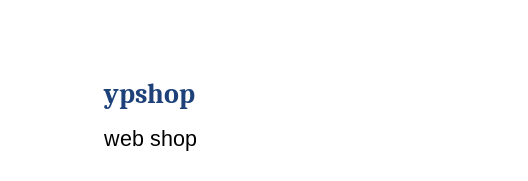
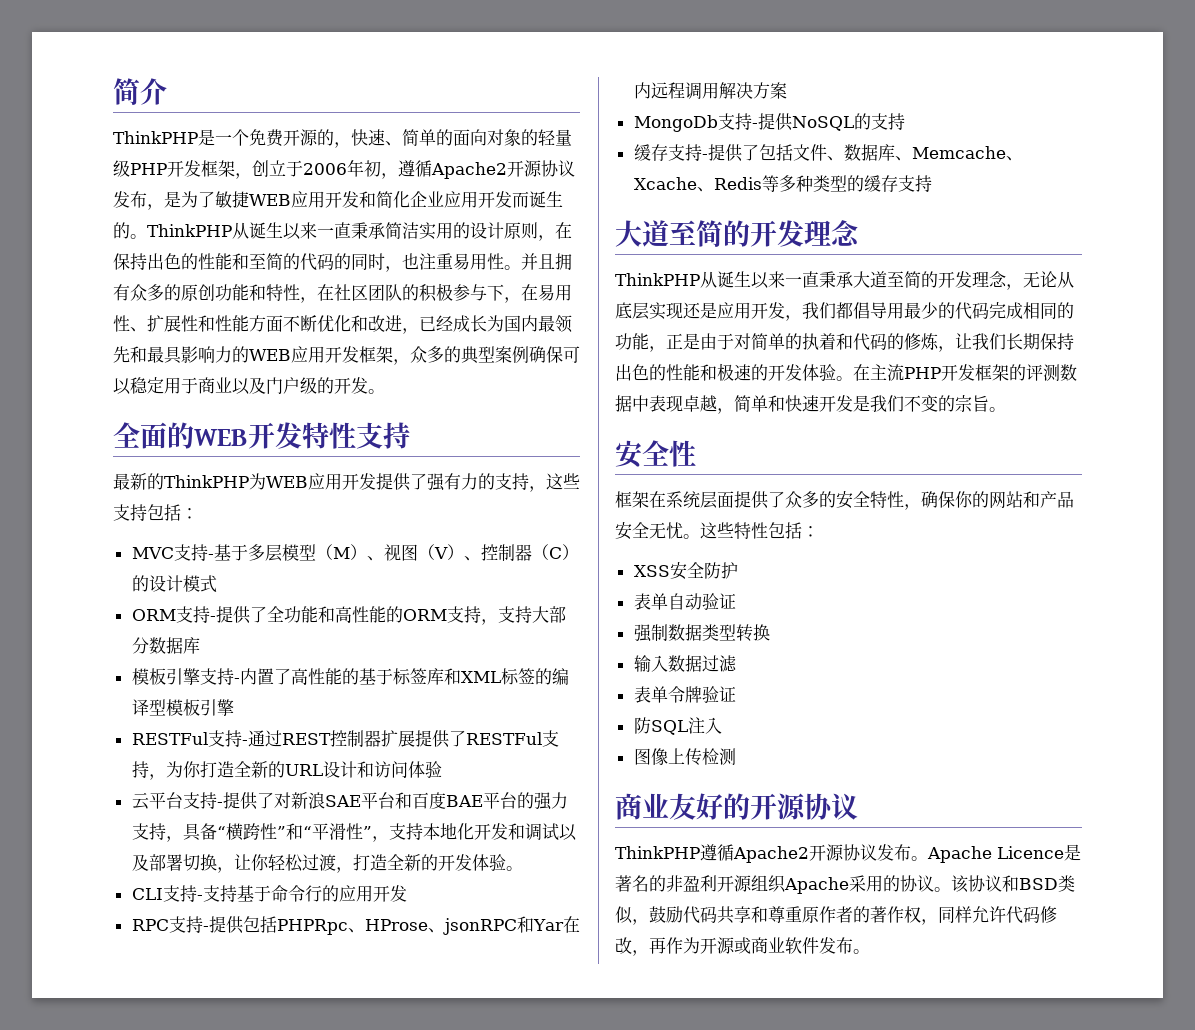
[103,83,195,109] [103,130,197,151] ypshop // web shop -> [113,78,167,105] [113,129,572,148] [113,159,575,179] [113,191,563,210] [113,222,572,241] [113,253,572,272] [113,283,572,303] [113,315,573,334] [113,346,580,365] [113,377,385,395] [113,422,410,449] [113,473,580,492] [113,504,198,521] [131,544,579,562] [131,575,217,593] [131,606,566,625] [131,637,200,654] [131,668,569,685] [131,699,234,716] [131,730,559,748] [131,761,442,780] [131,792,568,810] [131,823,577,842] [131,854,523,873] [131,885,407,902] [131,916,580,935] [633,82,787,100] [633,113,905,132] [633,144,1023,162] [633,175,932,192] [615,220,860,247] [615,271,1074,290] [615,302,1074,321] [615,333,1074,352] [615,363,1077,381] [615,395,1006,414] [615,440,696,468] [615,491,1074,510] [615,522,819,540] [633,562,738,580] [633,593,736,610] [633,624,770,642] [633,655,737,672] [633,686,736,703] [633,717,722,735] [633,748,736,766] [615,793,858,820] [615,844,1081,863] [615,875,1075,894] [615,906,1057,925] [615,937,870,956] 简介 // ThinkPHP是一个免费开源的，快速、简单的面向对象的轻量级PHP开发框架，创立于2006年初，遵循Apache2开源协议发布，是为了敏捷WEB应用开发和简化企业应用开发而诞生的。ThinkPHP从诞生以来一直秉承简洁实用的设计原则，在保持出色的性能和至简的代码的同时，也注重易用性。并且拥有众多的原创功能和特性，在社区团队的积极参与下，在易用性、扩展性和性能方面不断优化和改进，已经成长为国内最领先和最具影响力的WEB应用开发框架，众多的典型案例确保可以稳定用于商业以及门户级的开发。 // 全面的WEB开发特性支持 // 最新的ThinkPHP为WEB应用开发提供了强有力的支持，这些支持包括： // MVC支持-基于多层模型（M）、视图（V）、控制器（C）的设计模式 // ORM支持-提供了全功能和高性能的ORM支持，支持大部分数据库 // 模板引擎支持-内置了高性能的基于标签库和XML标签的编译型模板引擎 // RESTFul支持-通过REST控制器扩展提供了RESTFul支持，为你打造全新的URL设计和访问体验 // 云平台支持-提供了对新浪SAE平台和百度BAE平台的强力支持，具备“横跨性”和“平滑性”，支持本地化开发和调试以及部署切换，让你轻松过渡，打造全新的开发体验。 // CLI支持-支持基于命令行的应用开发 // RPC支持-提供包括PHPRpc、HProse、jsonRPC和Yar在内远程调用解决方案 // MongoDb支持-提供NoSQL的支持 // 缓存支持-提供了包括文件、数据库、Memcache、Xcache、Redis等多种类型的缓存支持 // 大道至简的开发理念 // ThinkPHP从诞生以来一直秉承大道至简的开发理念，无论从底层实现还是应用开发，我们都倡导用最少的代码完成相同的功能，正是由于对简单的执着和代码的修炼，让我们长期保持出色的性能和极速的开发体验。在主流PHP开发框架的评测数据中表现卓越，简单和快速开发是我们不变的宗旨。 // 安全性 // 框架在系统层面提供了众多的安全特性，确保你的网站和产品安全无忧。这些特性包括： // XSS安全防护 // 表单自动验证 // 强制数据类型转换 // 输入数据过滤 // 表单令牌验证 // 防SQL注入 // 图像上传检测 // 商业友好的开源协议 // ThinkPHP遵循Apache2开源协议发布。Apache Licence是著名的非盈利开源组织Apache采用的协议。该协议和BSD类似，鼓励代码共享和尊重原作者的著作权，同样允许代码修改，再作为开源或商业软件发布。

